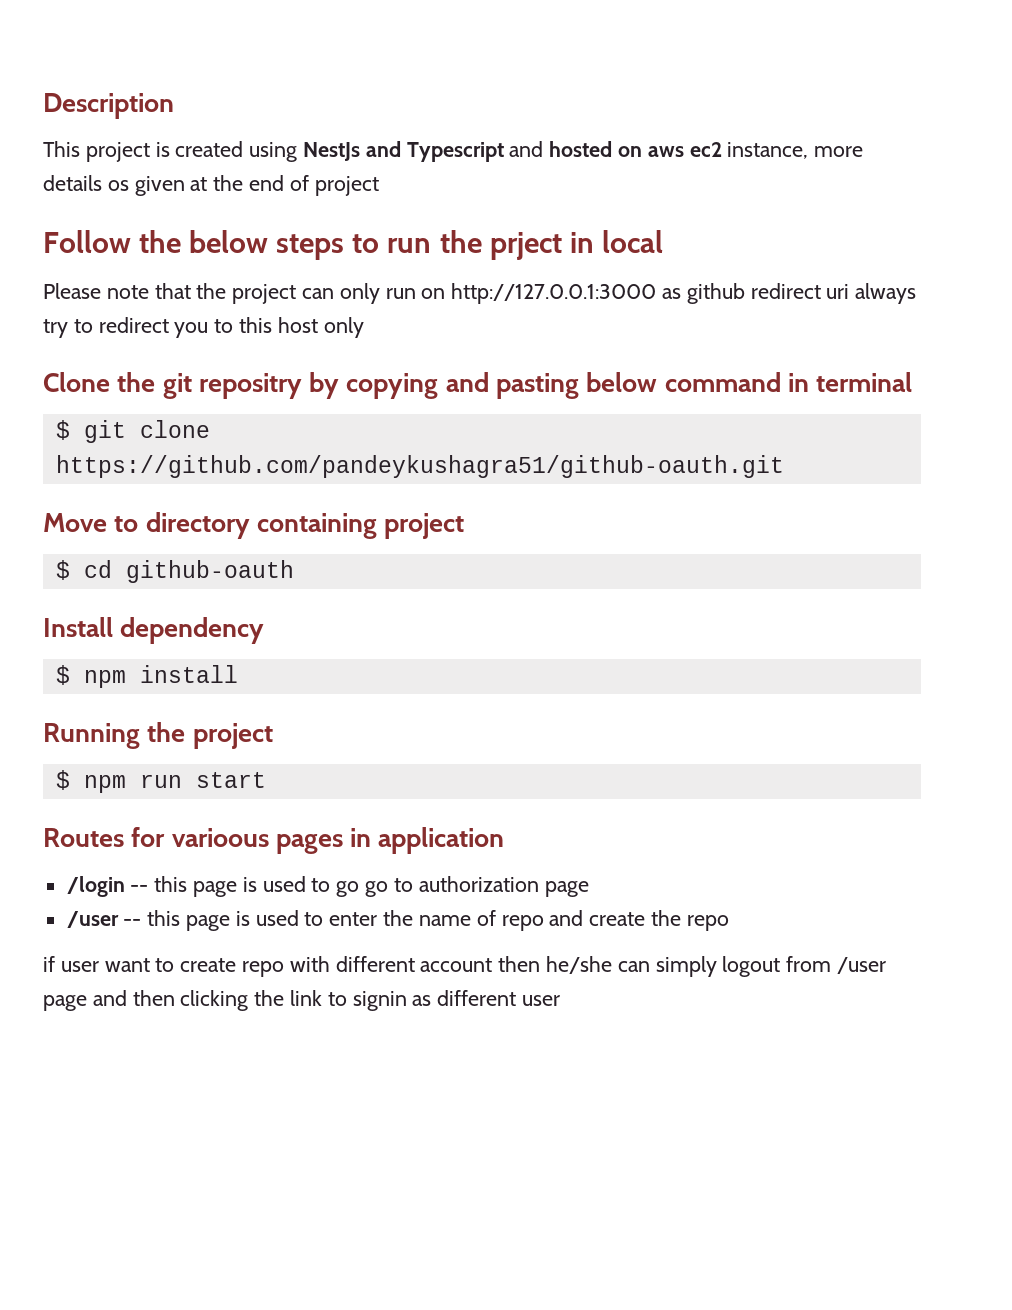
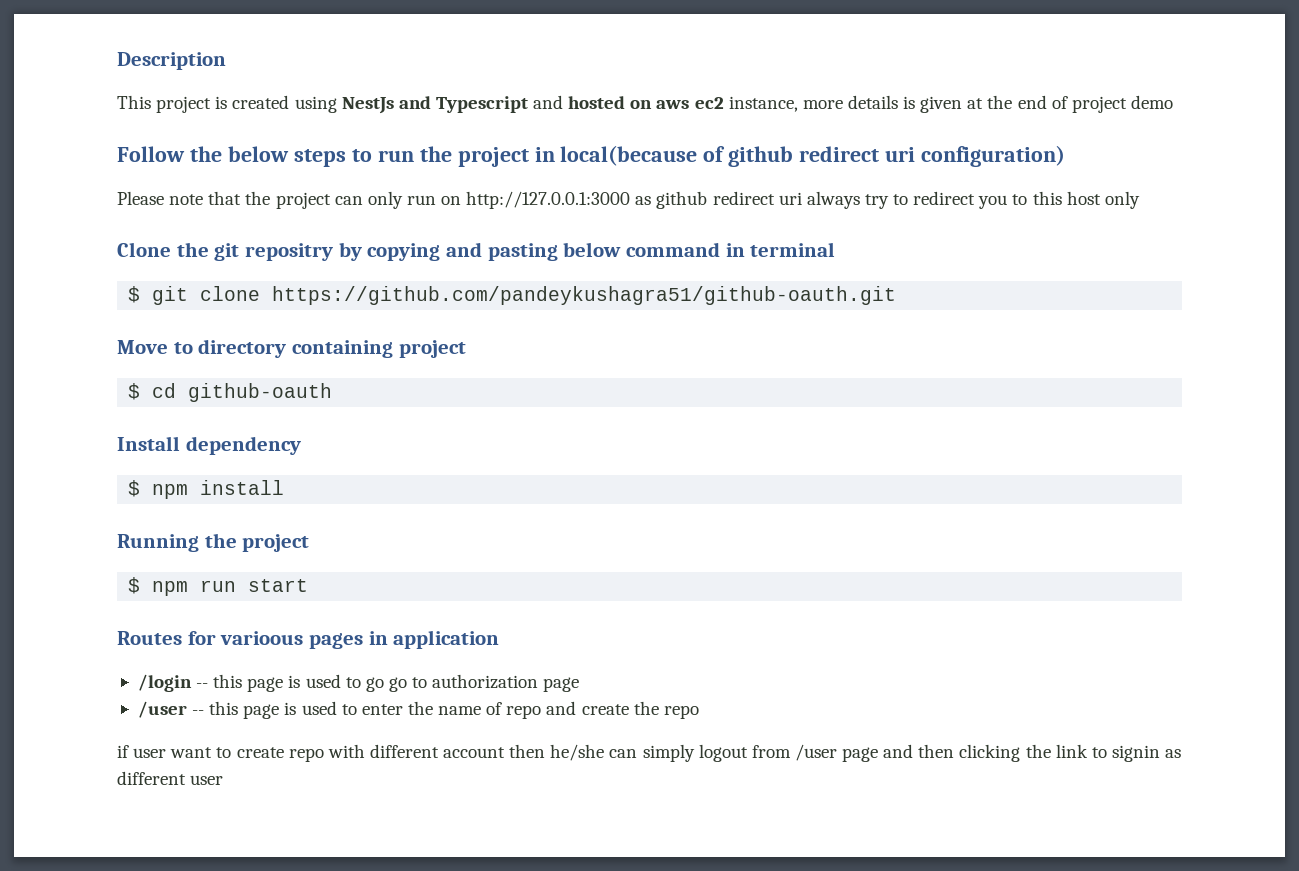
[107,180,129,191] os -> [903,96,916,109] is
(379, 186) none -> [1130,95,1173,109] demo
[489,230,663,260] prject in local -> [457,145,1066,167] project in local(because of github redirect uri configuration)

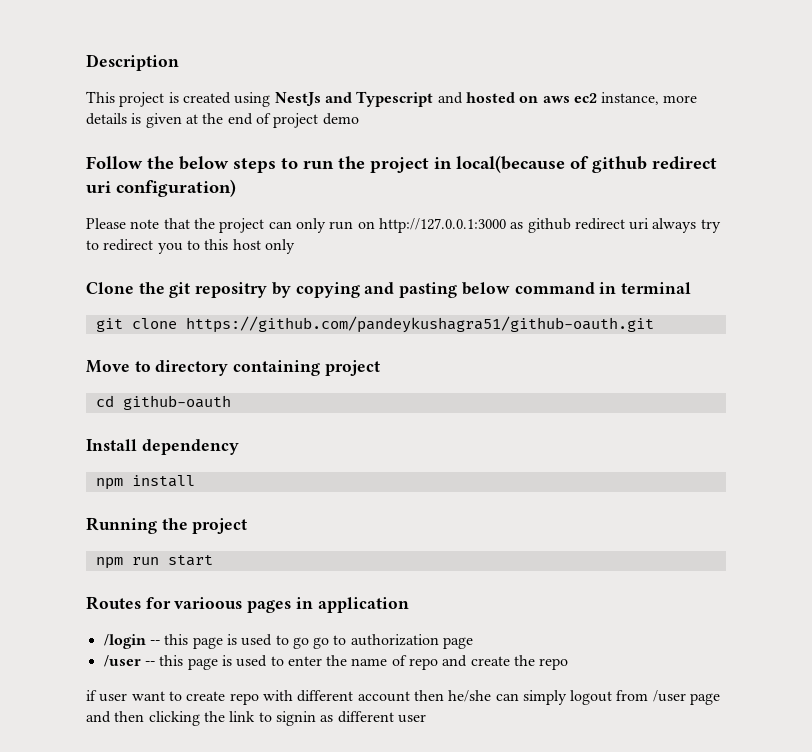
[128,286,141,303] $ -> (691, 288) none
[128,383,141,400] $ -> (380, 368) none
[128,480,141,497] $ -> (239, 447) none
[128,577,141,594] $ -> (248, 526) none

